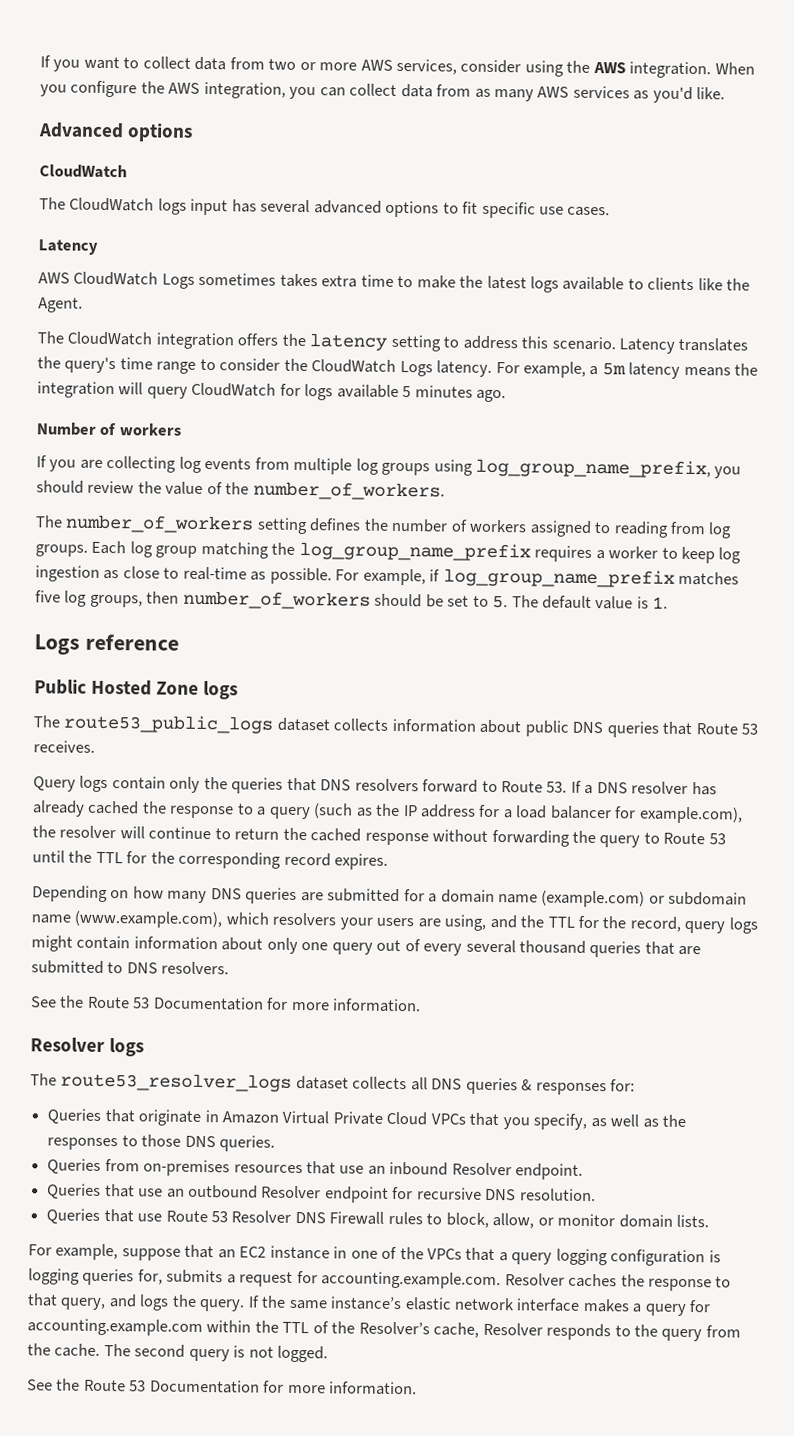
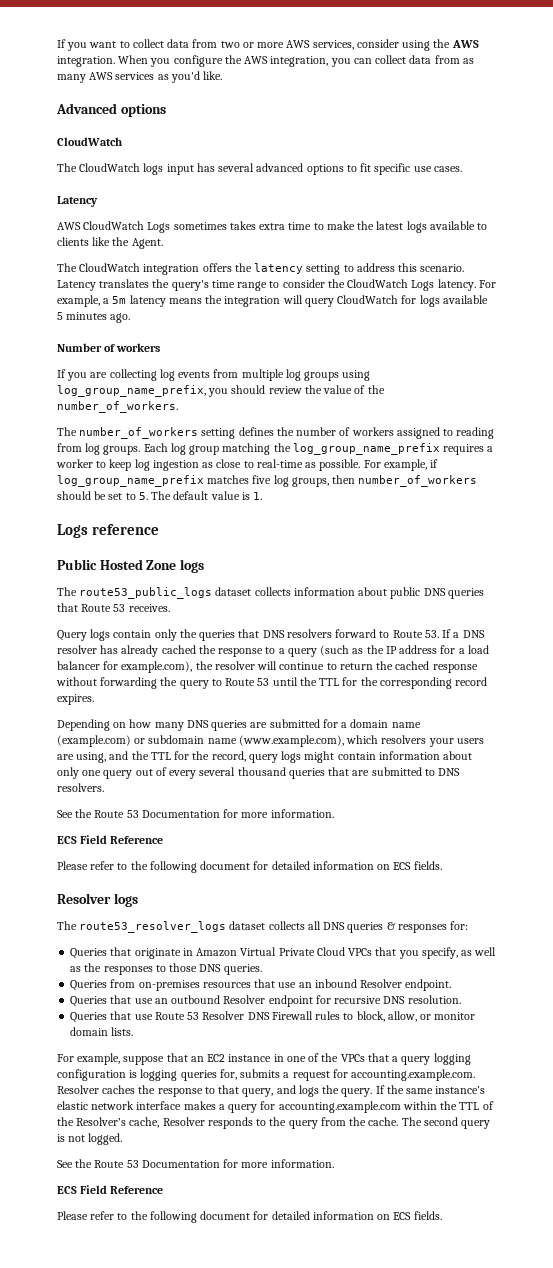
(422, 1005) none -> [57,835,164,844] [57,861,442,873] // ECS Field Reference // Please refer to the following document for detailed information on ECS fields.
(418, 1388) none -> [57,1185,164,1194] [57,1211,442,1223] // ECS Field Reference // Please refer to the following document for detailed information on ECS fields.

